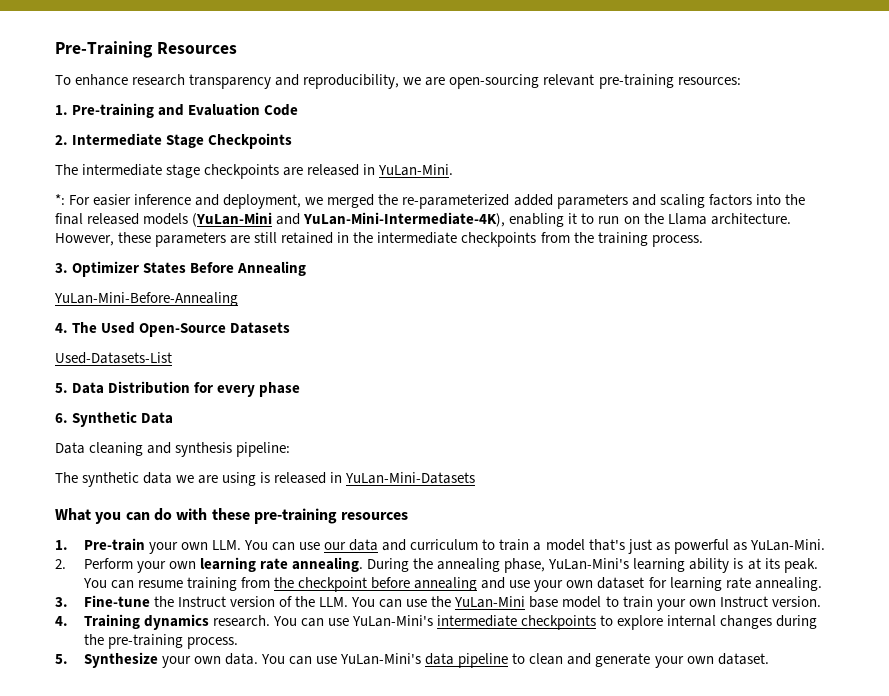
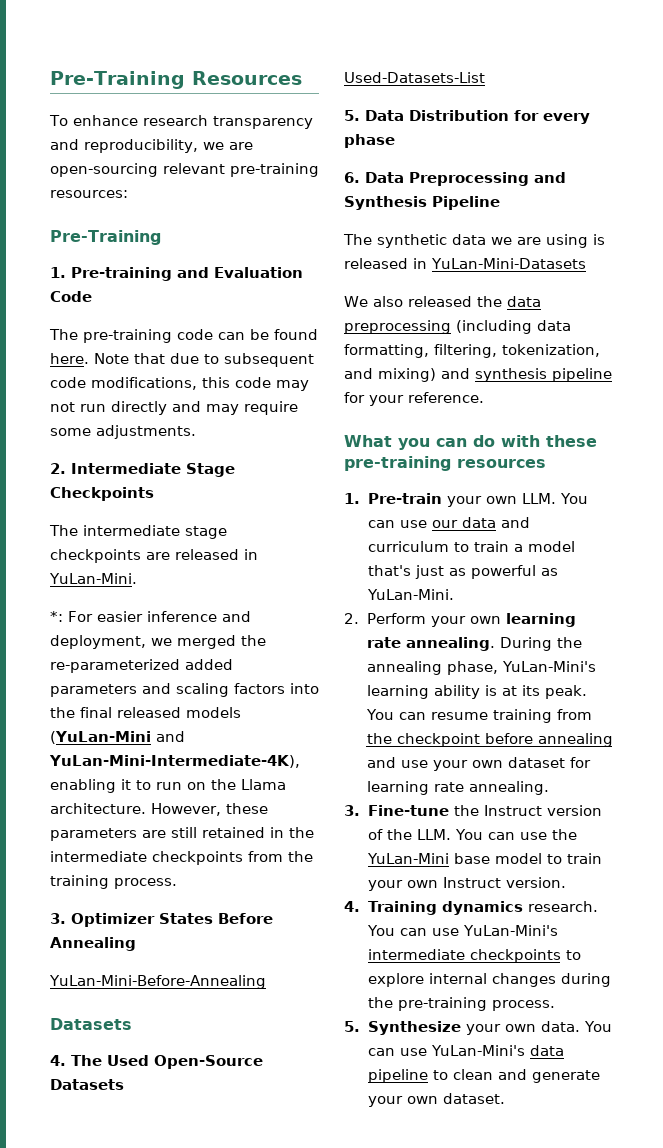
(741, 81) none -> [50,230,161,245] // Pre-Training
(299, 110) none -> [49,329,318,343] [50,353,314,367] [50,377,309,391] [50,401,298,415] [50,425,196,439] // The pre-training code can be found here. Note that due to subsequent code modifications, this code may not run directly and may require some adjustments.
(238, 299) none -> [50,1018,132,1030] // Datasets
[72,411,174,427] [55,442,291,457] Synthetic Data // Data cleaning and synthesis pipeline: -> [365,172,566,186] [344,196,500,210] Data Preprocessing and Synthesis Pipeline
(476, 478) none -> [344,296,541,307] [344,320,571,334] [344,344,600,358] [344,368,612,382] [344,392,484,406] // We also released the data preprocessing (including data formatting, filtering, tokenization, and mixing) and synthesis pipeline for your reference.

